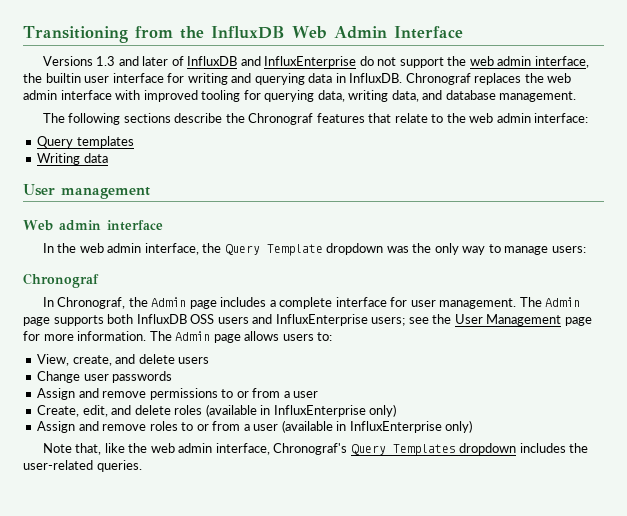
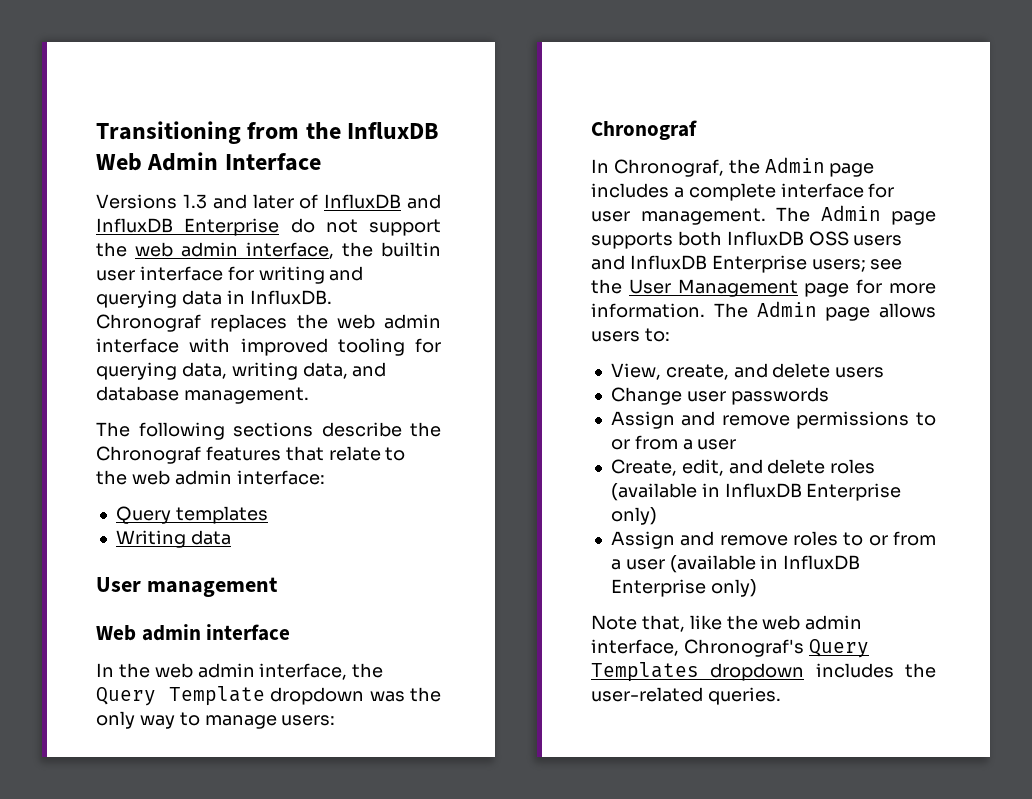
[264,56,357,68] InfluxEnterprise -> [96,218,280,236] InfluxDB Enterprise
[275,314,368,326] InfluxEnterprise -> [629,255,807,273] InfluxDB Enterprise
[273,405,366,417] InfluxEnterprise -> [724,483,902,501] InfluxDB Enterprise
[349,421,442,433] InfluxEnterprise -> [783,555,861,570] [610,579,706,597] InfluxDB Enterprise

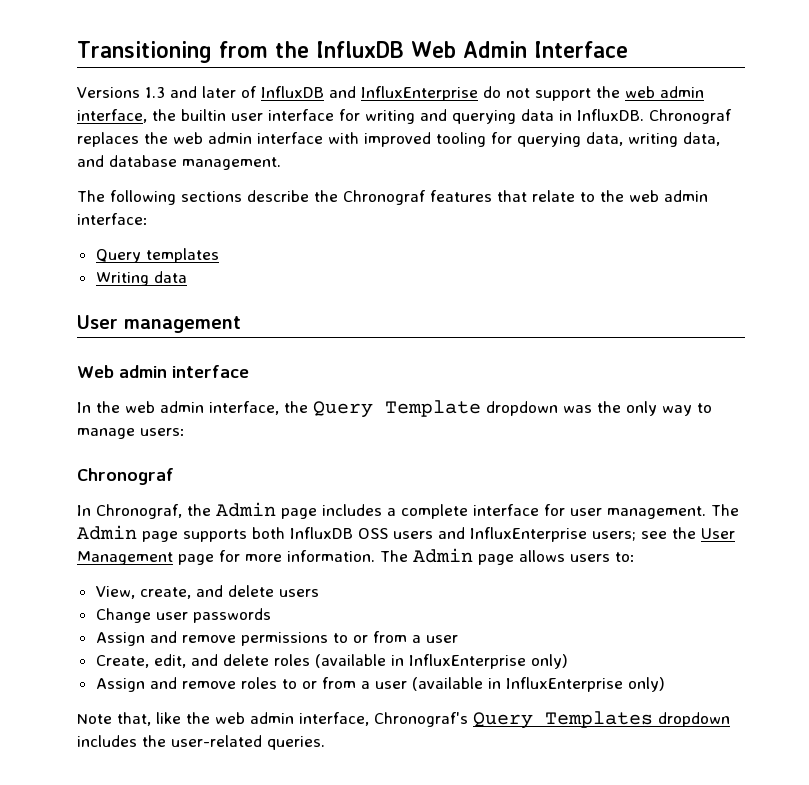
[96,218,280,236] InfluxDB Enterprise -> [360,86,478,101] InfluxEnterprise
[629,255,807,273] InfluxDB Enterprise -> [470,527,587,542] InfluxEnterprise
[724,483,902,501] InfluxDB Enterprise -> [408,654,526,669] InfluxEnterprise
[783,555,861,570] [610,579,706,597] InfluxDB Enterprise -> [505,677,623,692] InfluxEnterprise

